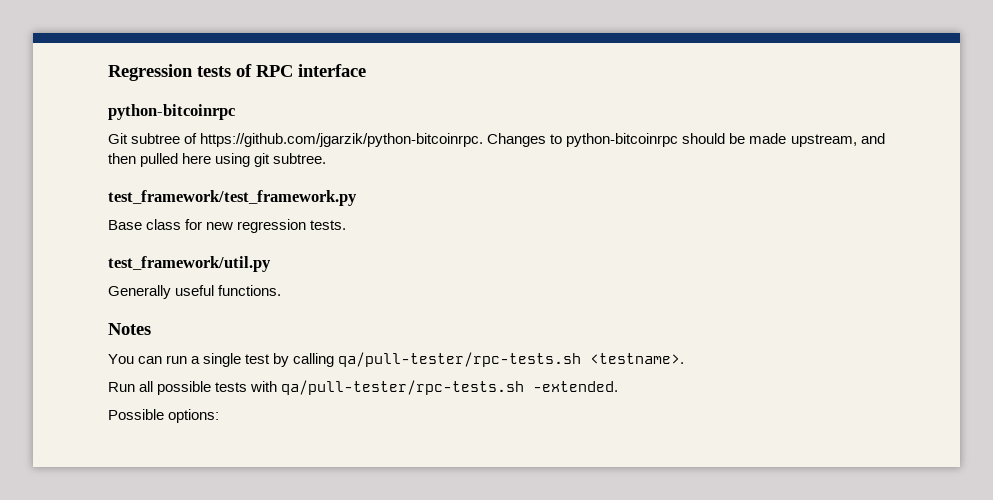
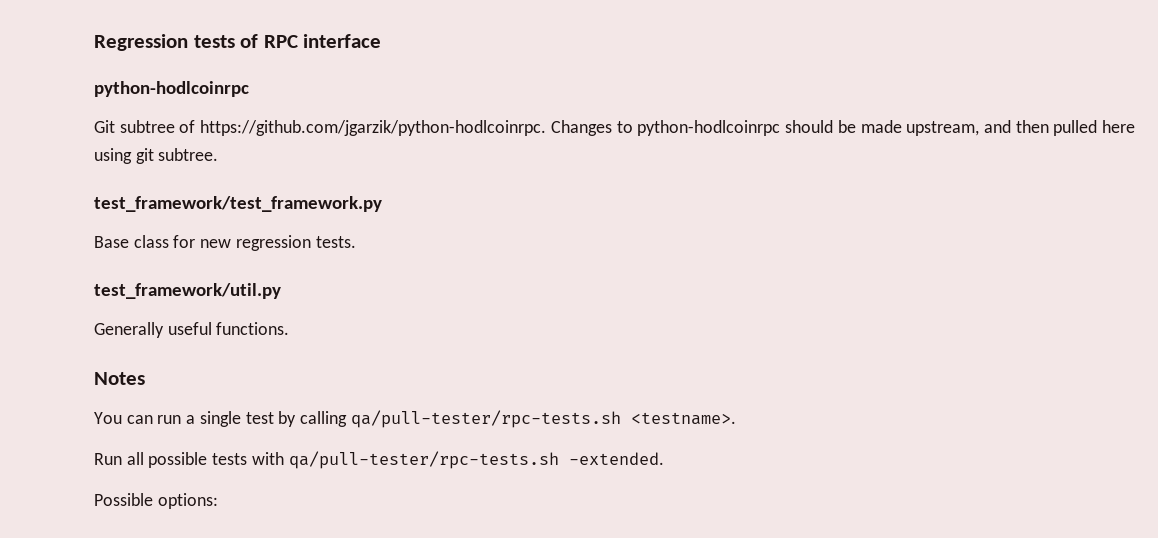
[108,104,235,120] python-bitcoinrpc -> [94,81,249,97] python-hodlcoinrpc
[200,133,484,147] https://github.com/jgarzik/python-bitcoinrpc. -> [200,120,547,136] https://github.com/jgarzik/python-hodlcoinrpc.
[566,133,679,147] python-bitcoinrpc -> [637,120,781,136] python-hodlcoinrpc

